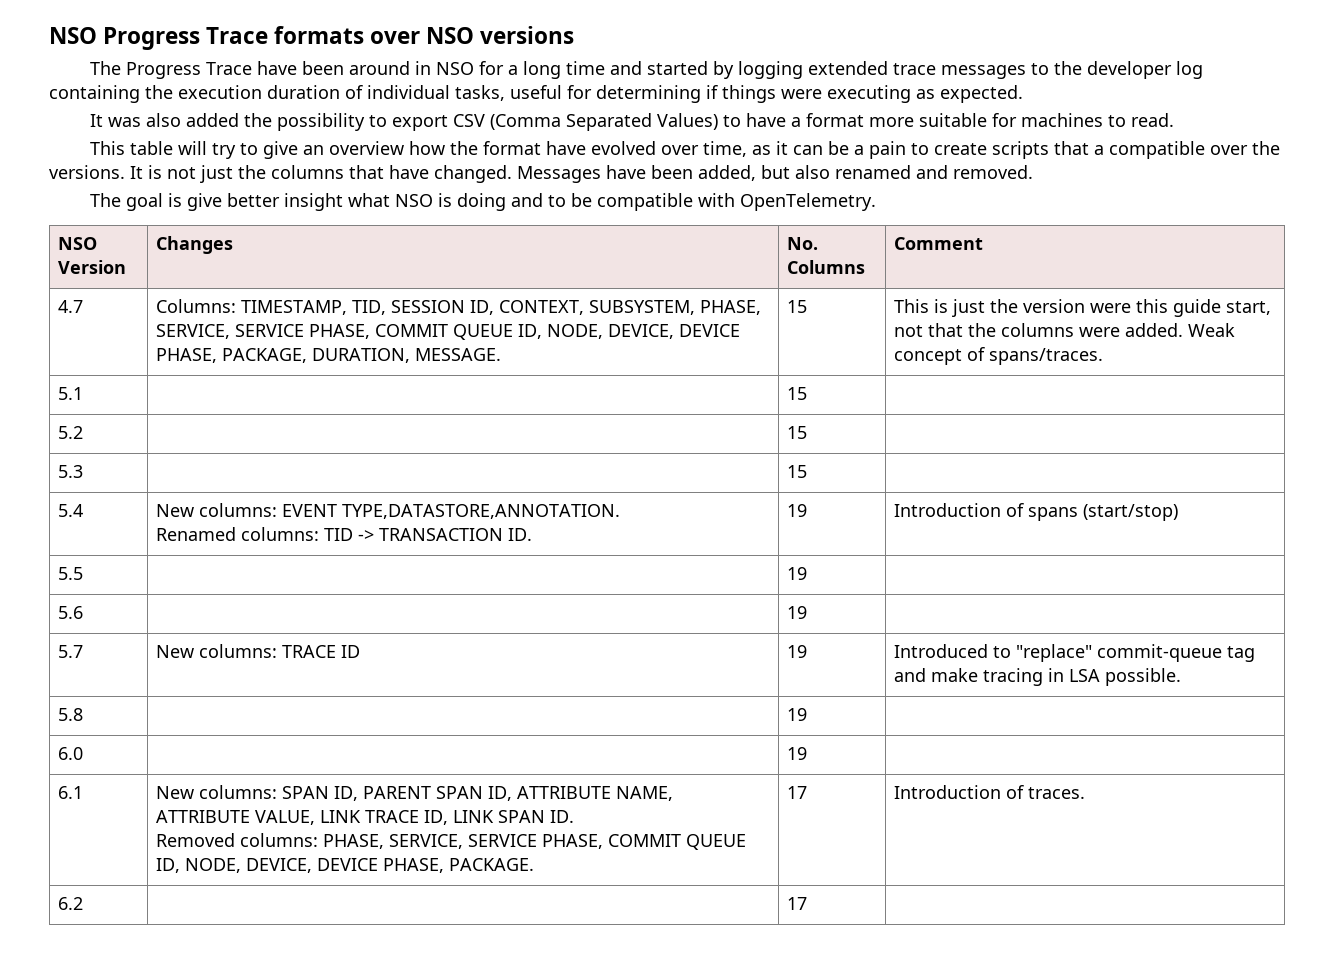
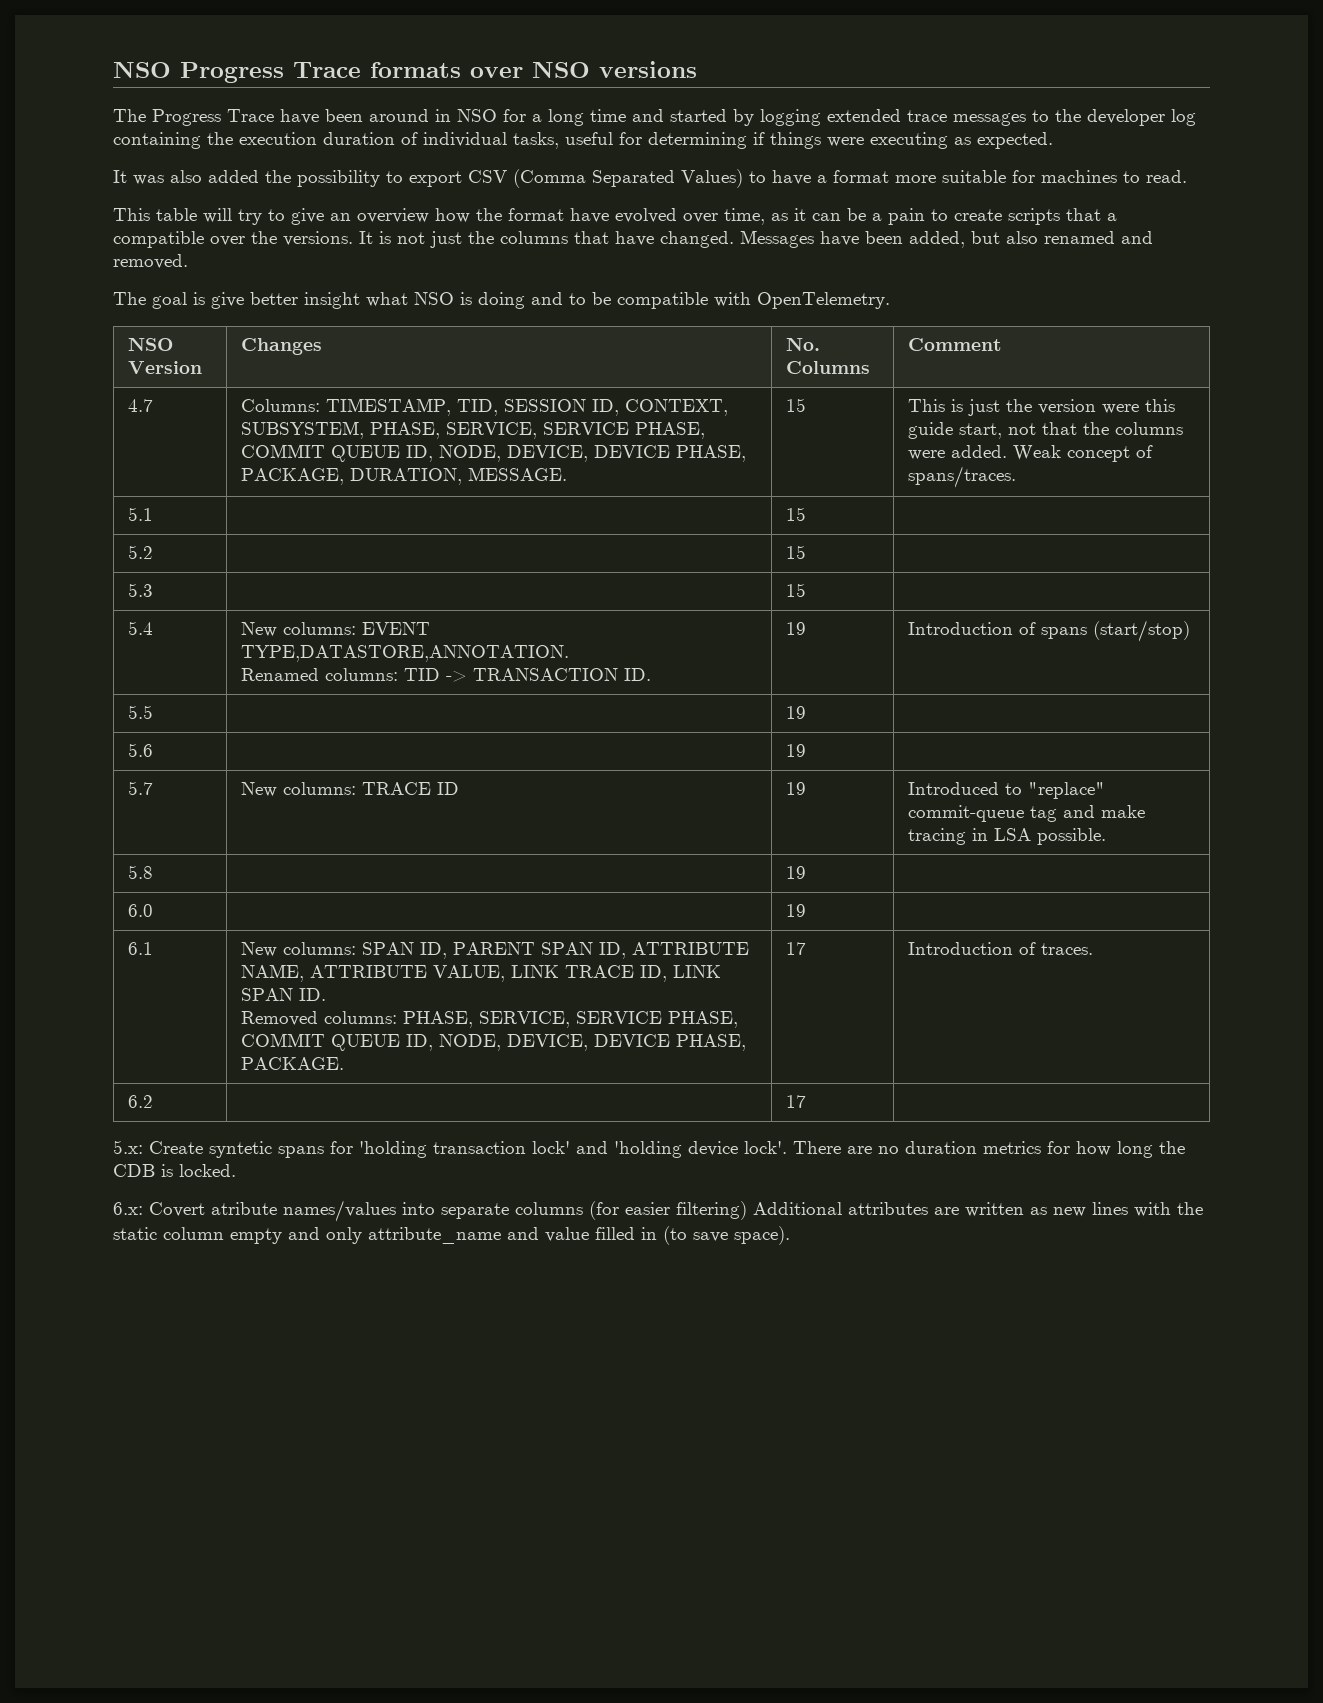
(807, 903) none -> [113,1140,1185,1158] [113,1164,236,1177] [113,1200,1203,1222] [113,1226,790,1245] // 5.x: Create syntetic spans for 'holding transaction lock' and 'holding device lock'. There are no duration metrics for how long the CDB is locked. // 6.x: Covert atribute names/values into separate columns (for easier filtering) Additional attributes are written as new lines with the static column empty and only attribute_name and value filled in (to save space).

